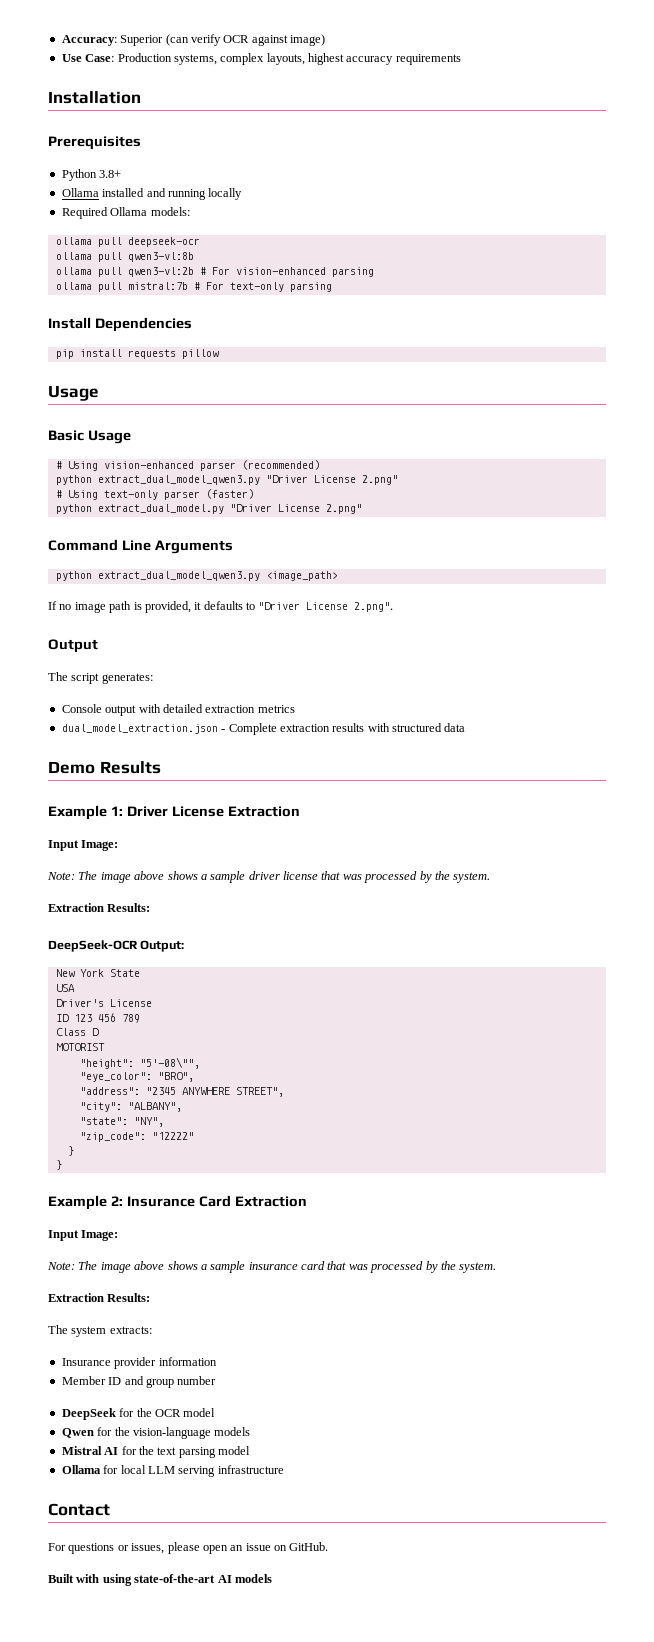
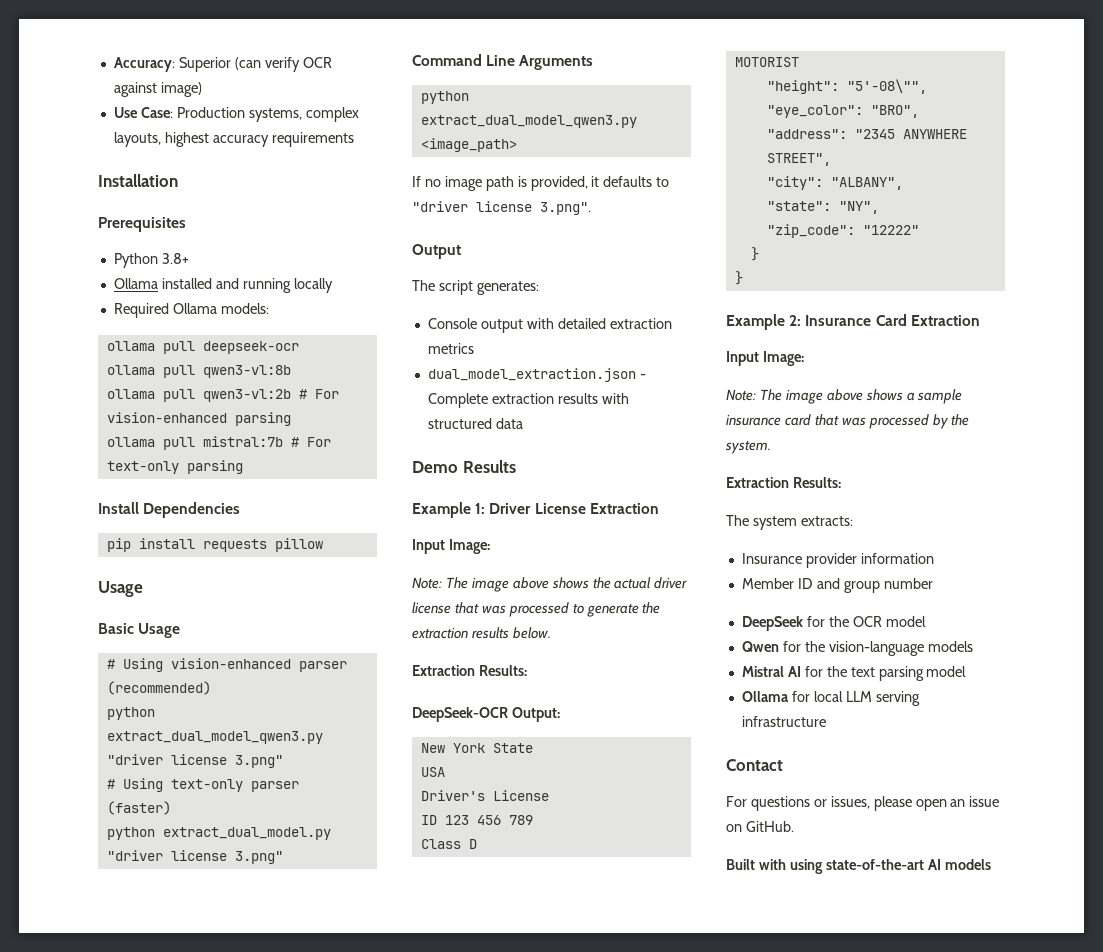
[265,475,398,485] "Driver License 2.png" -> [106,754,283,768] "driver license 3.png"
[229,504,362,514] "Driver License 2.png" -> [106,850,283,864] "driver license 3.png"
[258,602,394,612] "Driver License 2.png". -> [412,201,591,215] "driver license 3.png".
[200,871,246,883] a sample -> [592,577,652,589] the actual
[419,871,491,883] by the system. -> [572,602,661,617] [412,627,551,639] to generate the extraction results below.

